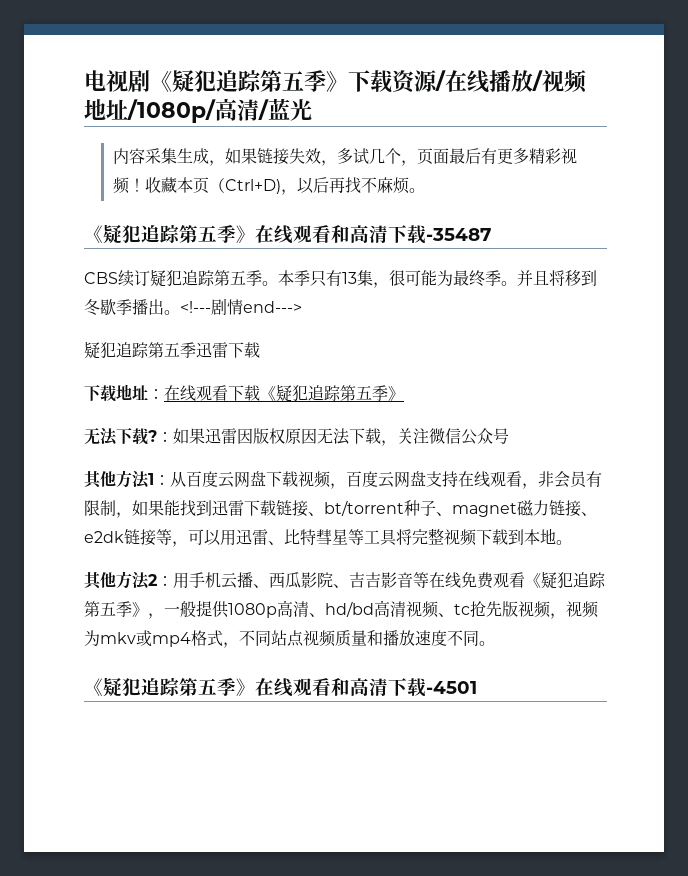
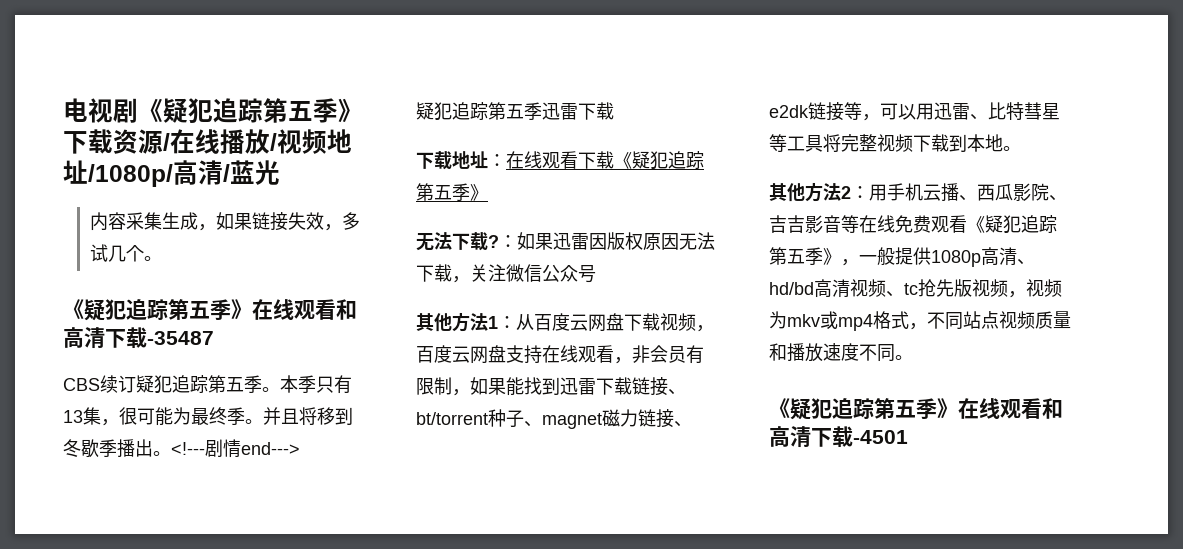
[400,148,577,166] [112,177,409,195] ，页面最后有更多精彩视频！收藏本页（Ctrl+D)，以后再找不麻烦 -> (144, 253) none

